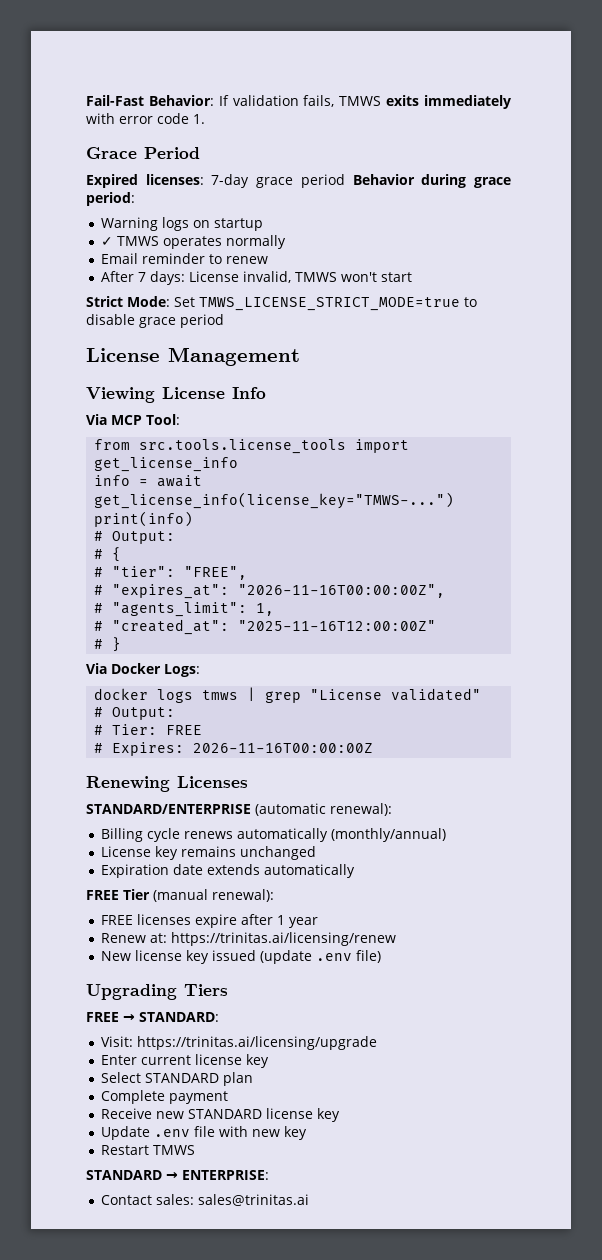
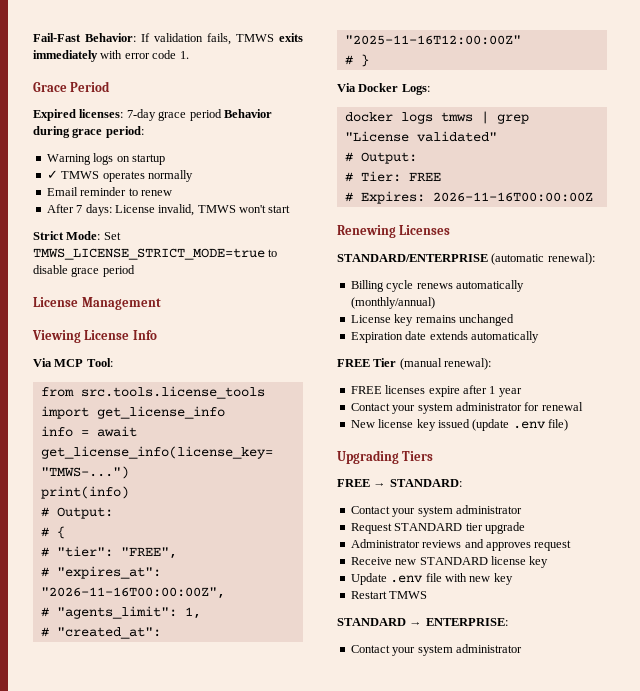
[101,932,397,946] Renew at: https://trinitas.ai/licensing/renew -> [350,402,583,414] Contact your system administrator for renewal
[101,1036,378,1050] [101,1054,270,1068] [101,1072,254,1086] [101,1090,229,1104] Visit: https://trinitas.ai/licensing/upgrade // Enter current license key // Select STANDARD plan // Complete payment -> [350,505,522,517] [350,522,525,534] [350,539,572,551] Contact your system administrator // Request STANDARD tier upgrade // Administrator reviews and approves request
[156,1194,310,1206] sales: sales@trinitas.ai -> [392,644,522,656] your system administrator

